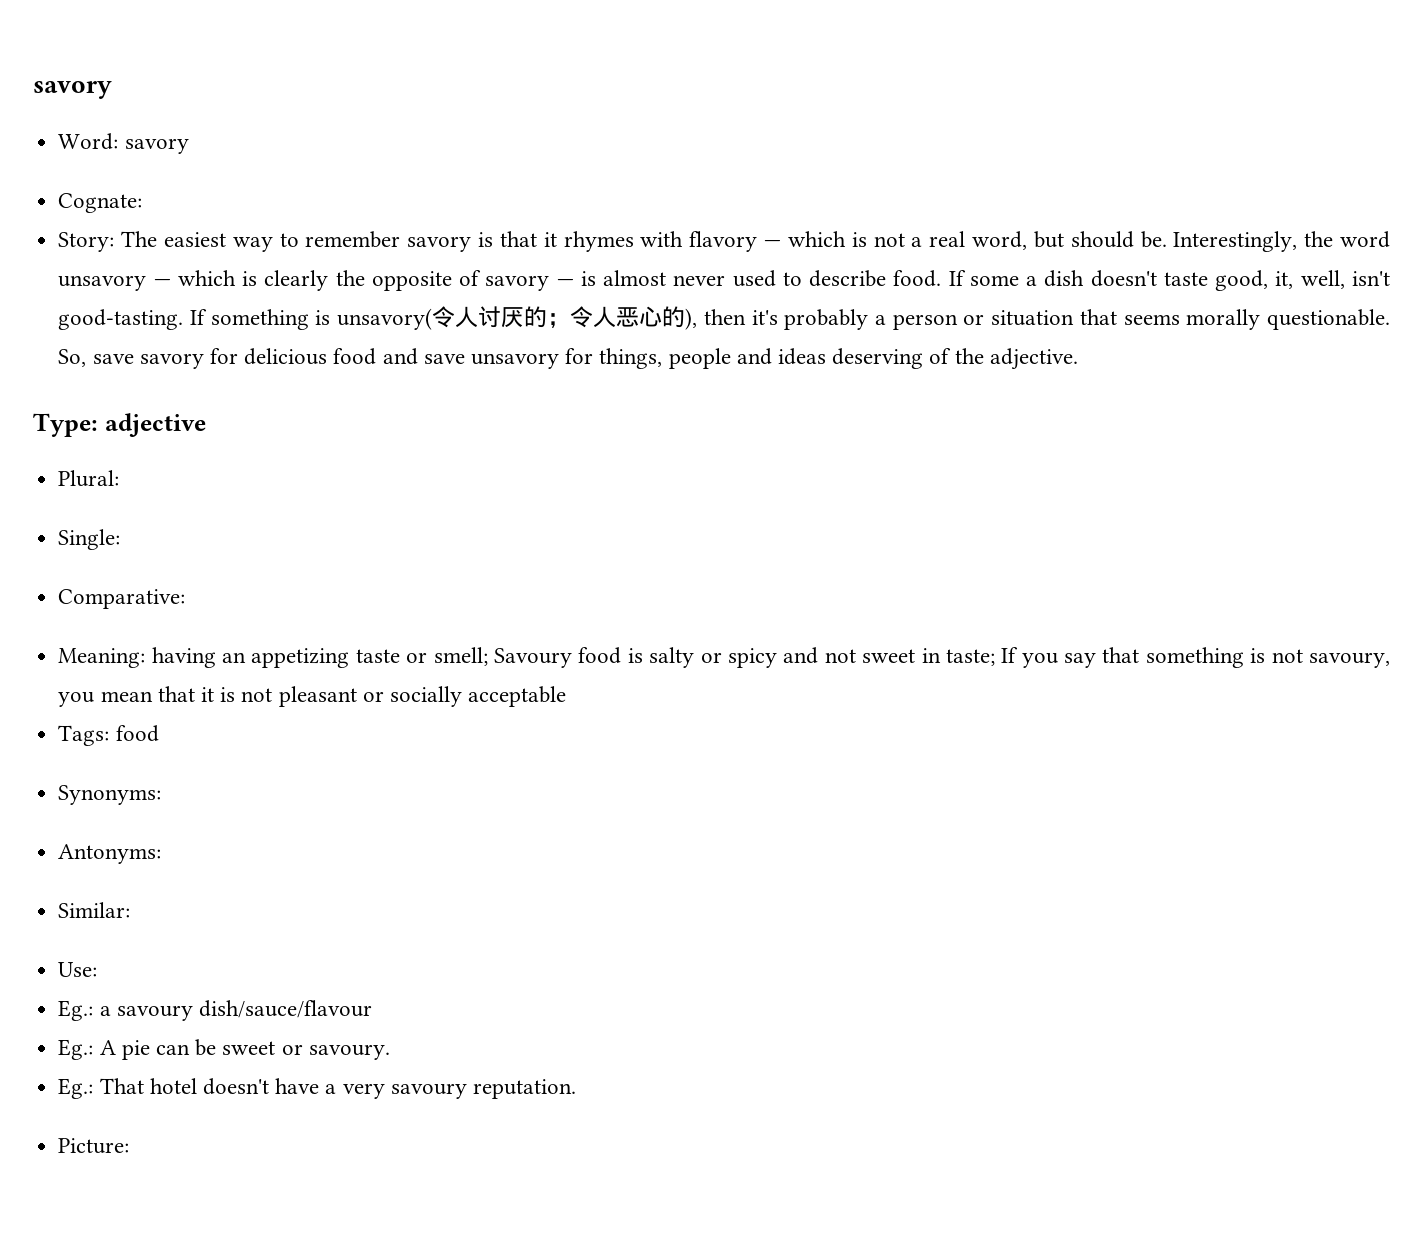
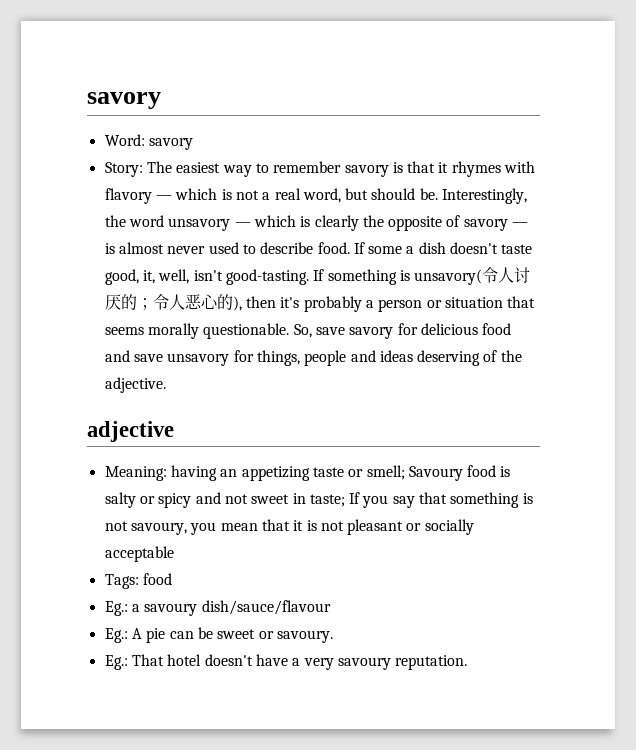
[58,193,143,213] // Cognate: -> (193, 144) none
[33,413,98,437] Type: -> (166, 385) none
[58,470,120,487] [58,529,121,550] [58,589,186,609] // Plural: // Single: // Comparative: -> (174, 431) none
[58,785,162,805] [58,844,162,864] [58,902,131,918] [58,962,98,977] // Synonyms: // Antonyms: // Similar: // Use: -> (172, 579) none
[58,1138,130,1154] // Picture: -> (468, 662) none

